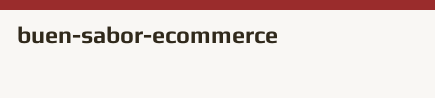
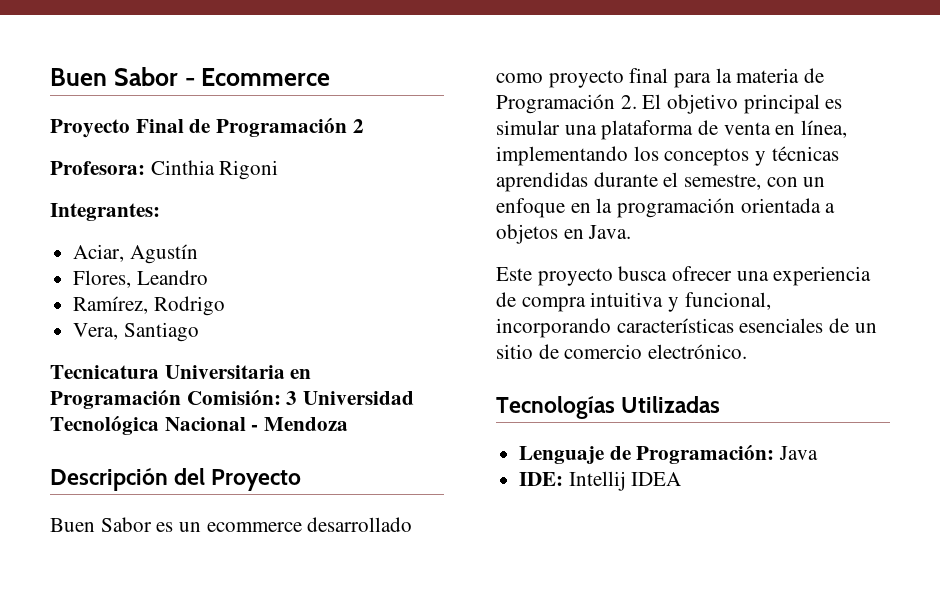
[17,26,278,44] buen-sabor-ecommerce -> [50,67,331,86] [50,117,364,138] [50,160,279,180] [50,203,160,221] [73,244,198,264] [73,270,208,288] [73,296,225,316] [73,322,199,342] [50,365,312,379] [50,389,415,409] [50,415,349,435] [50,468,302,491] [50,517,413,532] [496,68,825,88] [496,94,843,114] [496,120,848,140] [496,146,839,166] [496,172,826,192] [496,198,836,218] [496,224,632,244] [496,266,872,286] [496,292,771,312] [496,318,877,338] [496,344,748,359] [496,396,721,419] [519,444,819,464] [519,471,682,491] Buen Sabor - Ecommerce // Proyecto Final de Programación 2 // Profesora: Cinthia Rigoni // Integrantes: // Aciar, Agustín // Flores, Leandro // Ramírez, Rodrigo // Vera, Santiago // Tecnicatura Universitaria en Programación Comisión: 3 Universidad Tecnológica Nacional - Mendoza // Descripción del Proyecto // Buen Sabor es un ecommerce desarrollado como proyecto final para la materia de Programación 2. El objetivo principal es simular una plataforma de venta en línea, implementando los conceptos y técnicas aprendidas durante el semestre, con un enfoque en la programación orientada a objetos en Java. // Este proyecto busca ofrecer una experiencia de compra intuitiva y funcional, incorporando características esenciales de un sitio de comercio electrónico. // Tecnologías Utilizadas // Lenguaje de Programación: Java // IDE: Intellij IDEA

